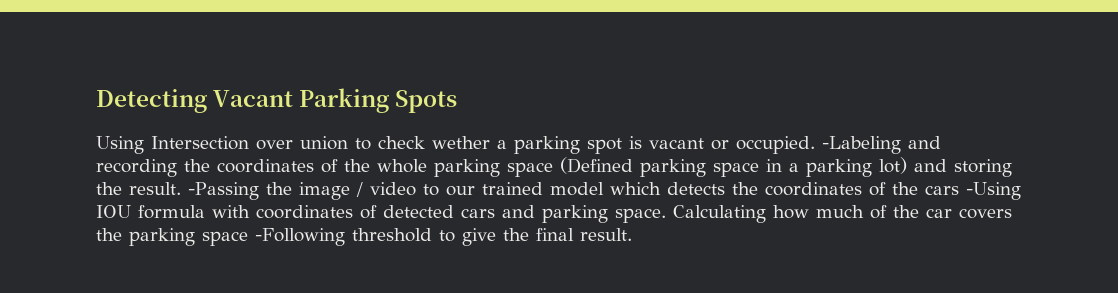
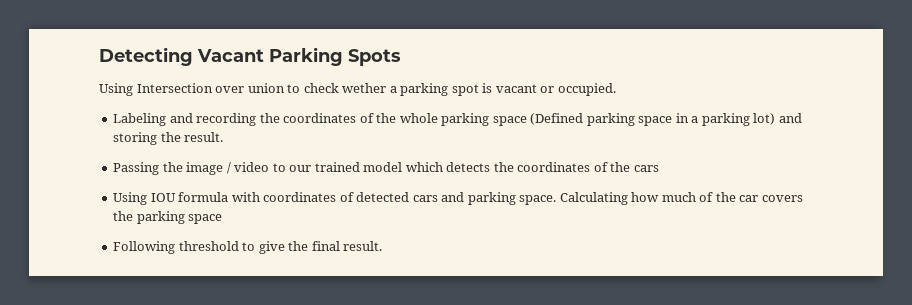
[822,136,901,154] -Labeling -> [113,113,167,126] // Labeling
[188,182,259,200] -Passing -> [113,162,160,175] // Passing
[966,182,1021,200] -Using -> [113,192,148,205] // Using
[255,228,345,246] -Following -> [113,241,176,254] // Following

